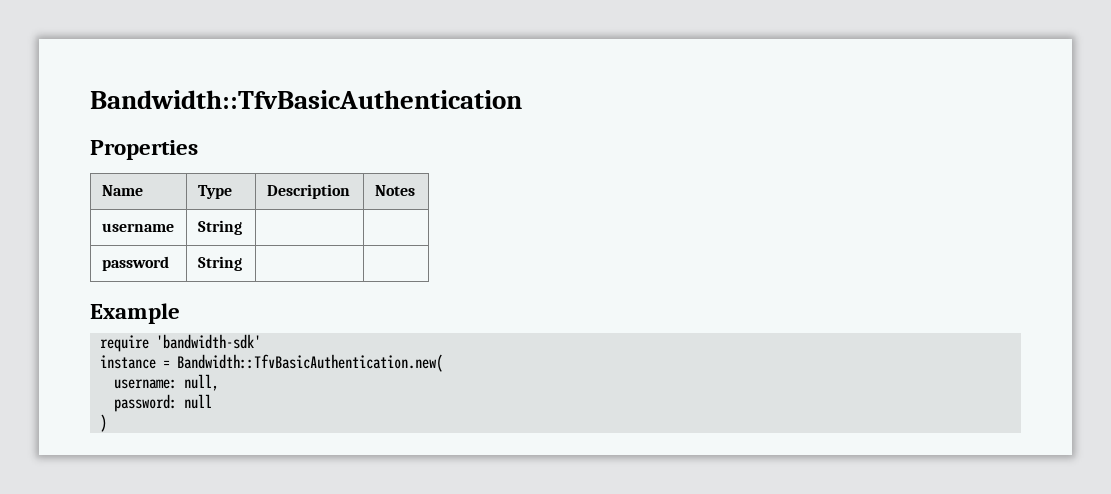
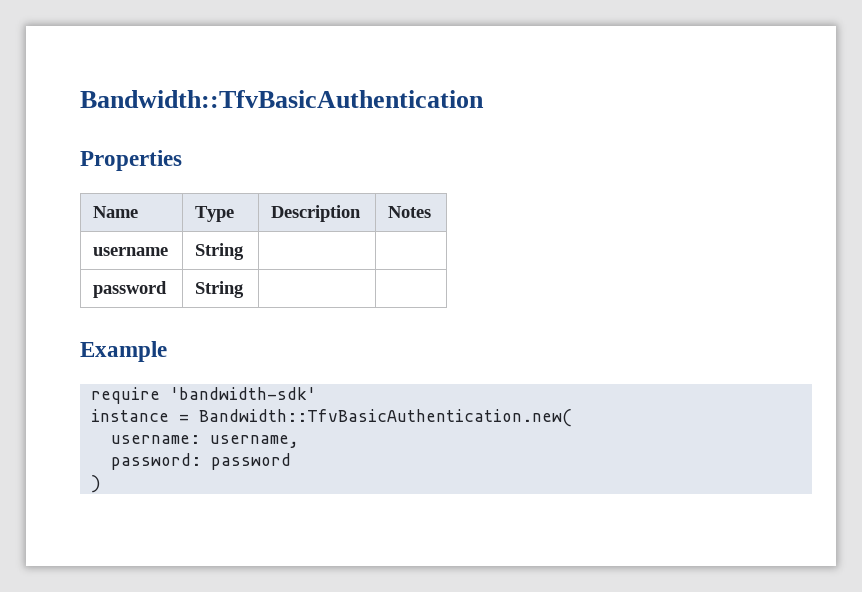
[184,374,220,391] null, -> [210,435,300,448] username,
[184,394,213,409] null -> [211,453,292,470] password

